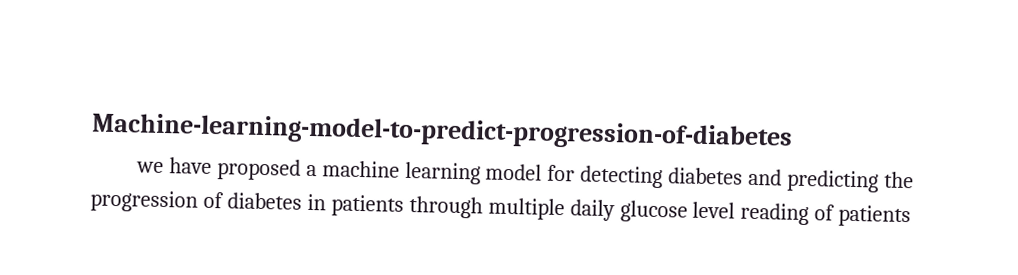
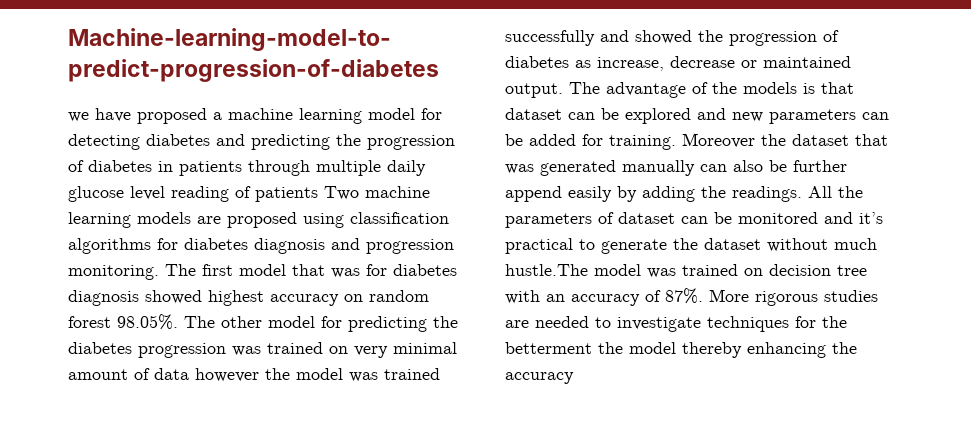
(912, 216) none -> [324,186,430,200] [68,212,449,228] [68,238,454,254] [68,264,457,280] [68,290,429,306] [68,314,458,332] [68,342,457,358] [68,368,440,382] [505,30,839,46] [505,56,851,71] [505,82,854,98] [505,108,889,124] [505,133,888,150] [505,160,847,176] [505,186,863,202] [505,212,883,228] [505,238,877,254] [505,264,867,278] [505,288,878,306] [505,316,847,332] [505,342,857,358] [505,372,574,384] Two machine learning models are proposed using classification algorithms for diabetes diagnosis and progression monitoring. The first model that was for diabetes diagnosis showed highest accuracy on random forest 98.05%. The other model for predicting the diabetes progression was trained on very minimal amount of data however the model was trained successfully and showed the progression of diabetes as increase, decrease or maintained output. The advantage of the models is that dataset can be explored and new parameters can be added for training. Moreover the dataset that was generated manually can also be further append easily by adding the readings. All the parameters of dataset can be monitored and it’s practical to generate the dataset without much hustle.The model was trained on decision tree with an accuracy of 87%. More rigorous studies are needed to investigate techniques for the betterment the model thereby enhancing the accuracy

